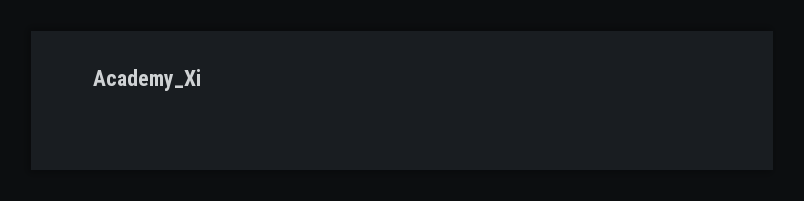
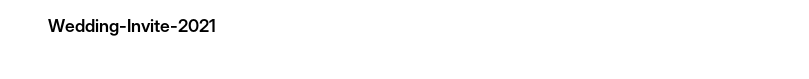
[93,69,201,91] Academy_Xi -> [48,19,216,36] Wedding-Invite-2021

